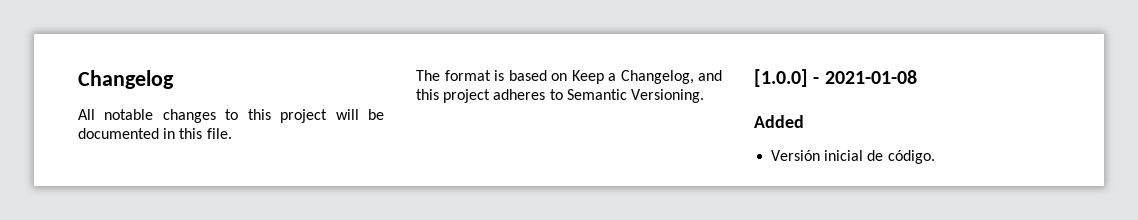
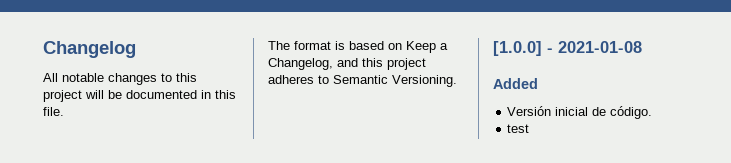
(935, 157) none -> [507,124,530,133] // test

